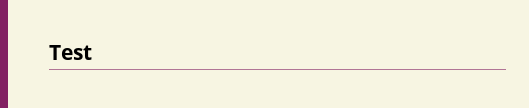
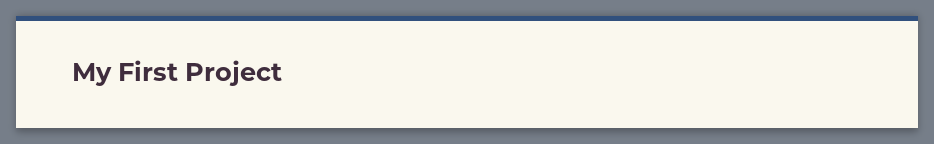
[49,45,92,60] Test -> [72,60,282,86] My First Project

